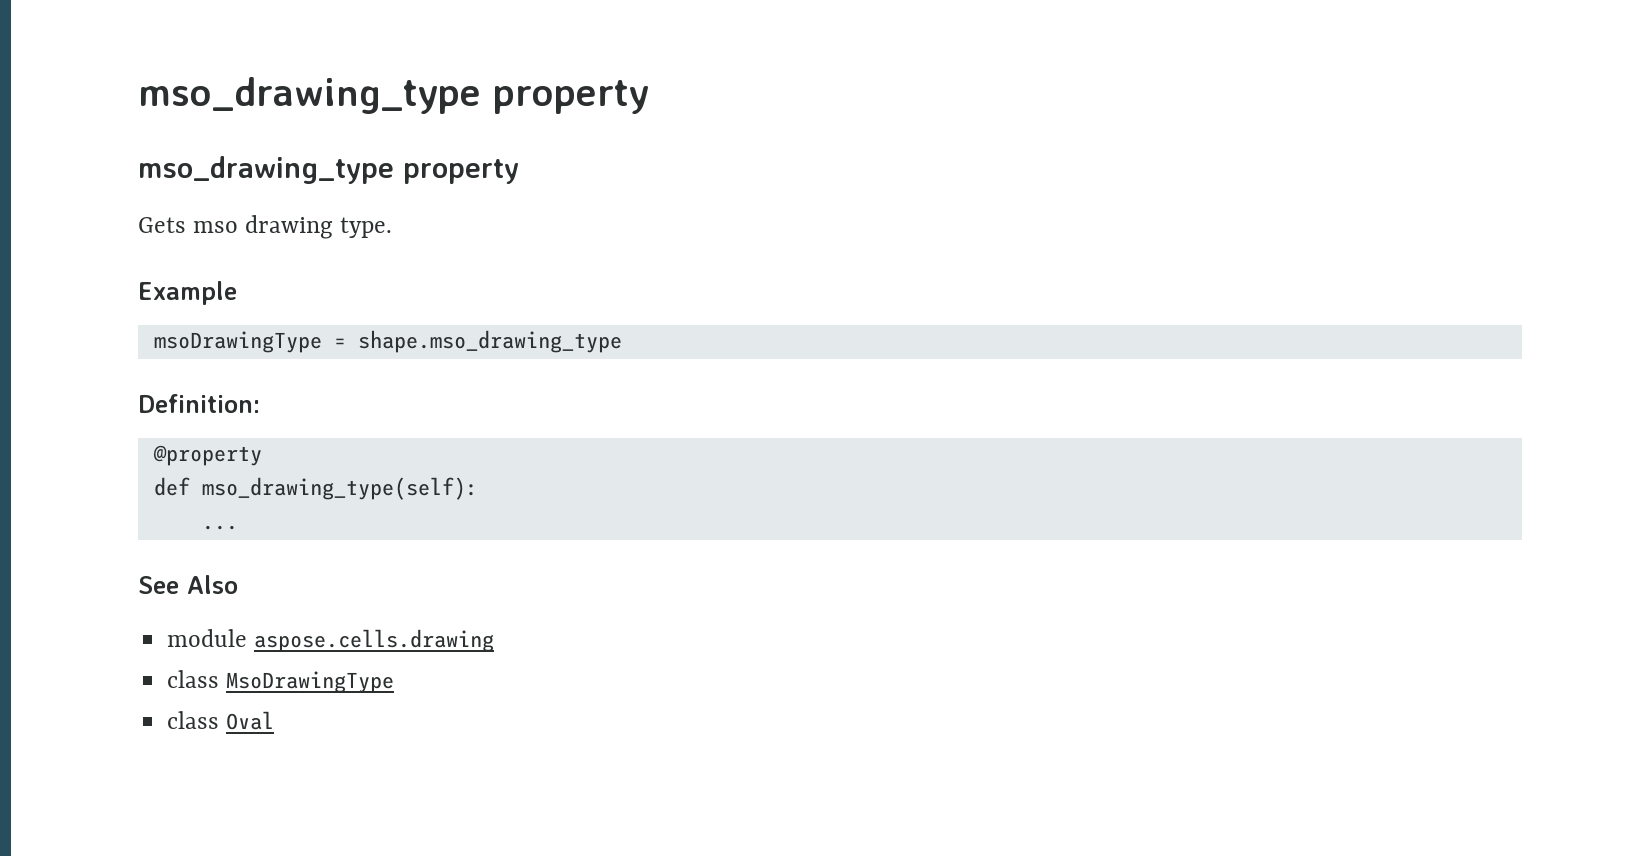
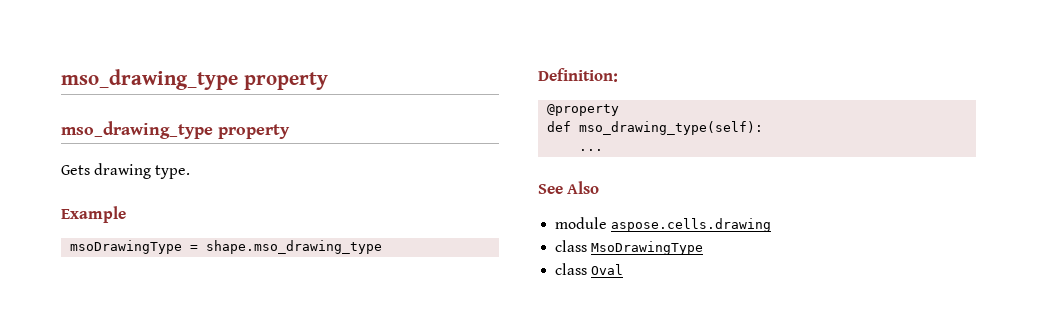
[193,221,239,233] mso -> (90, 170) none

